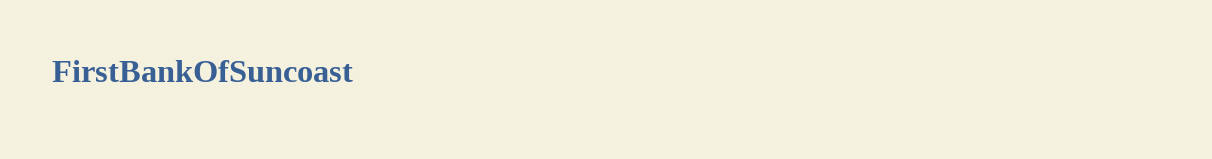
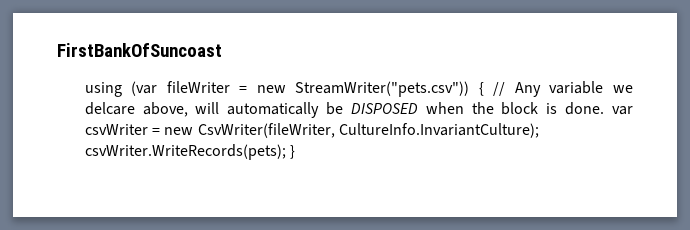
(353, 71) none -> [84,81,634,97] [84,102,633,118] [84,123,539,138] [84,144,295,160] // using (var fileWriter = new StreamWriter("pets.csv")) { // Any variable we delcare above, will automatically be DISPOSED when the block is done. var csvWriter = new CsvWriter(fileWriter, CultureInfo.InvariantCulture); csvWriter.WriteRecords(pets); }

